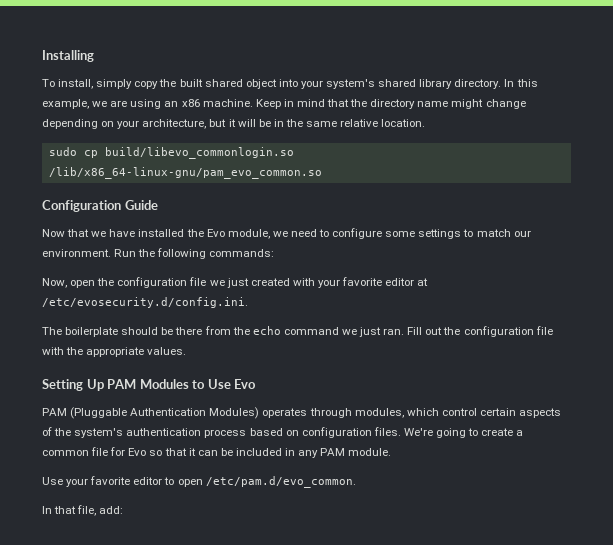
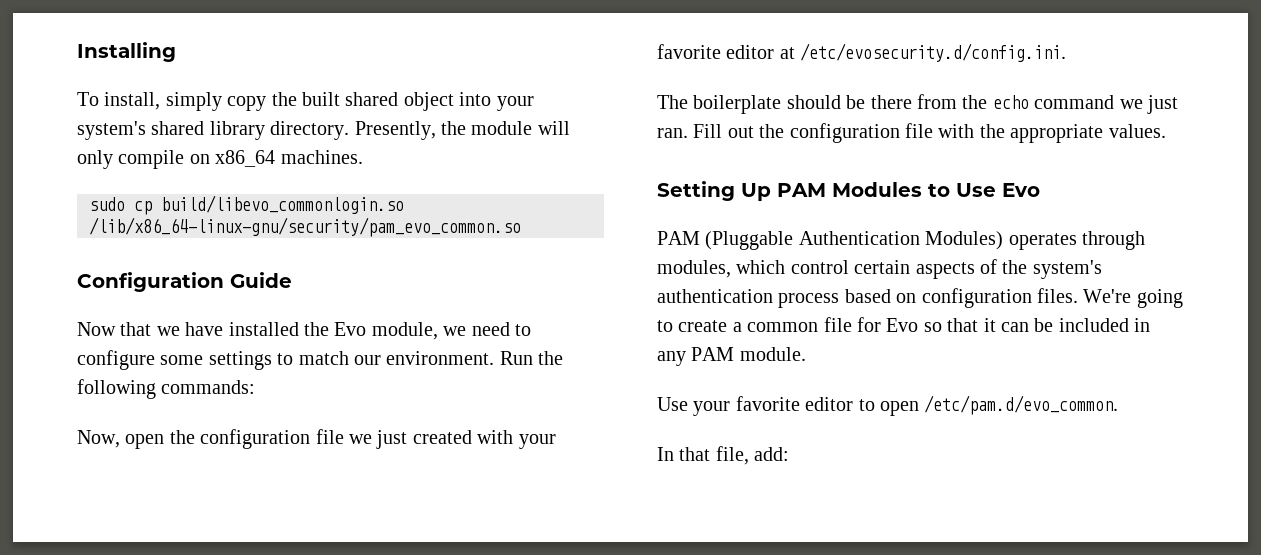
[504,79,538,87] [42,99,526,109] [42,119,426,129] In this example, we are using an x86 machine. Keep in mind that the directory name might change depending on your architecture, but it will be in the same relative location. -> [354,121,570,140] [77,150,363,169] Presently, the module will only compile on x86_64 machines.
[48,167,322,179] /lib/x86_64-linux-gnu/pam_evo_common.so -> [89,217,521,237] /lib/x86_64-linux-gnu/security/pam_evo_common.so

